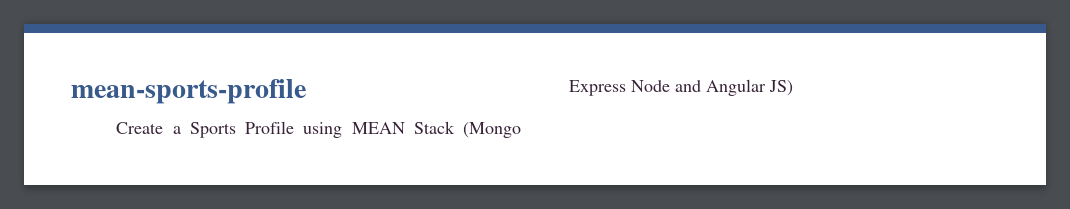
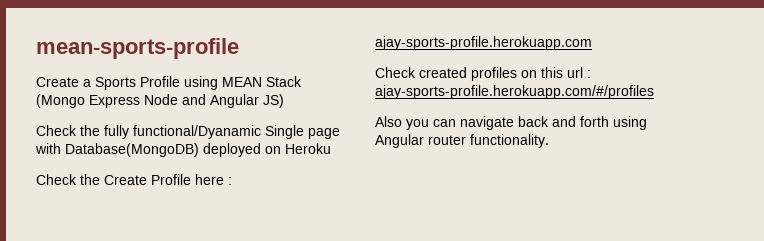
(793, 88) none -> [36,125,340,139] [35,143,331,157] [36,174,232,185] [375,36,592,50] [375,67,591,81] [375,85,654,99] [375,116,647,130] [375,134,549,148] // Check the fully functional/Dyanamic Single page with Database(MongoDB) deployed on Heroku // Check the Create Profile here : ajay-sports-profile.herokuapp.com // Check created profiles on this url : ajay-sports-profile.herokuapp.com/#/profiles // Also you can navigate back and forth using Angular router functionality.

